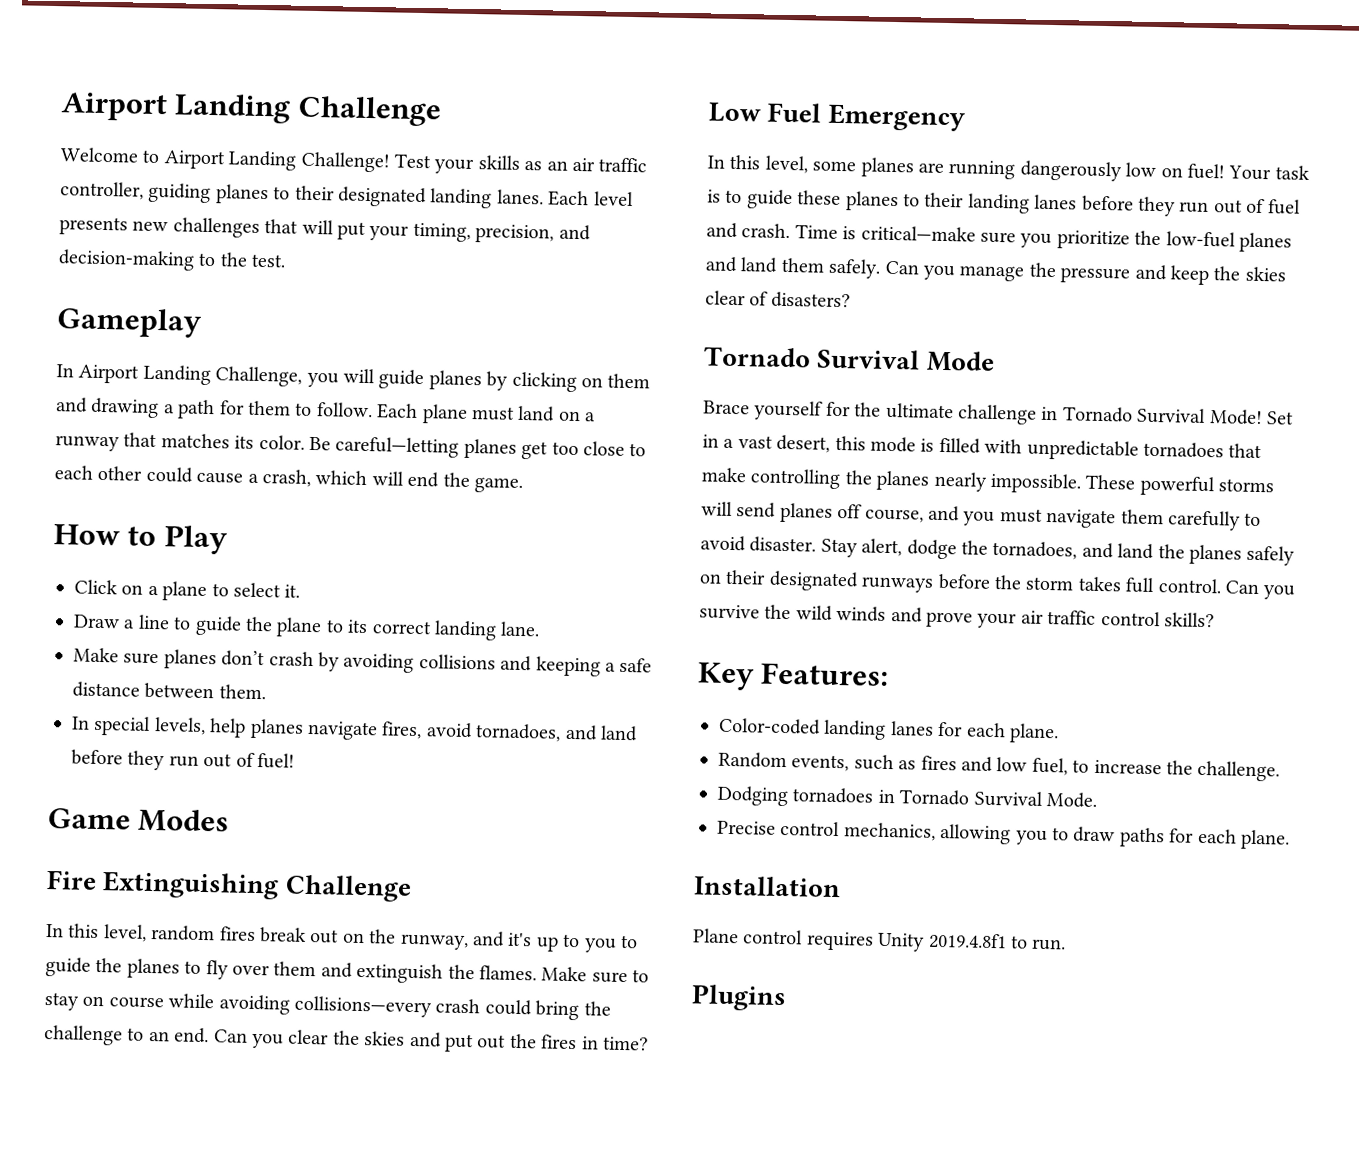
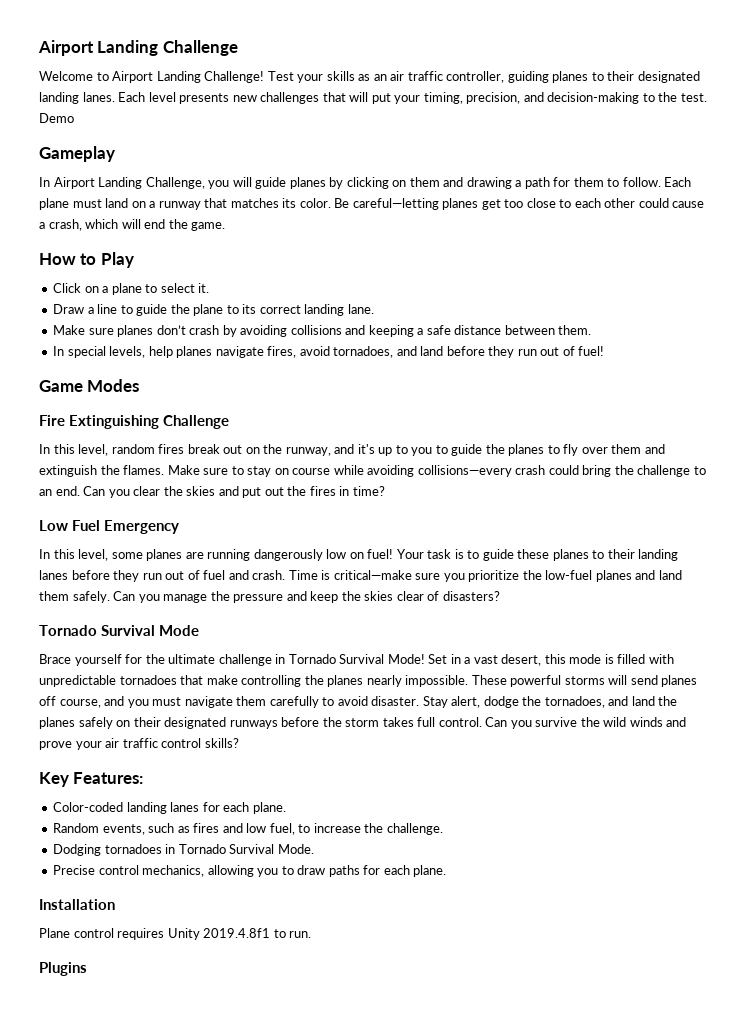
(287, 260) none -> [39,113,74,123] Demo

